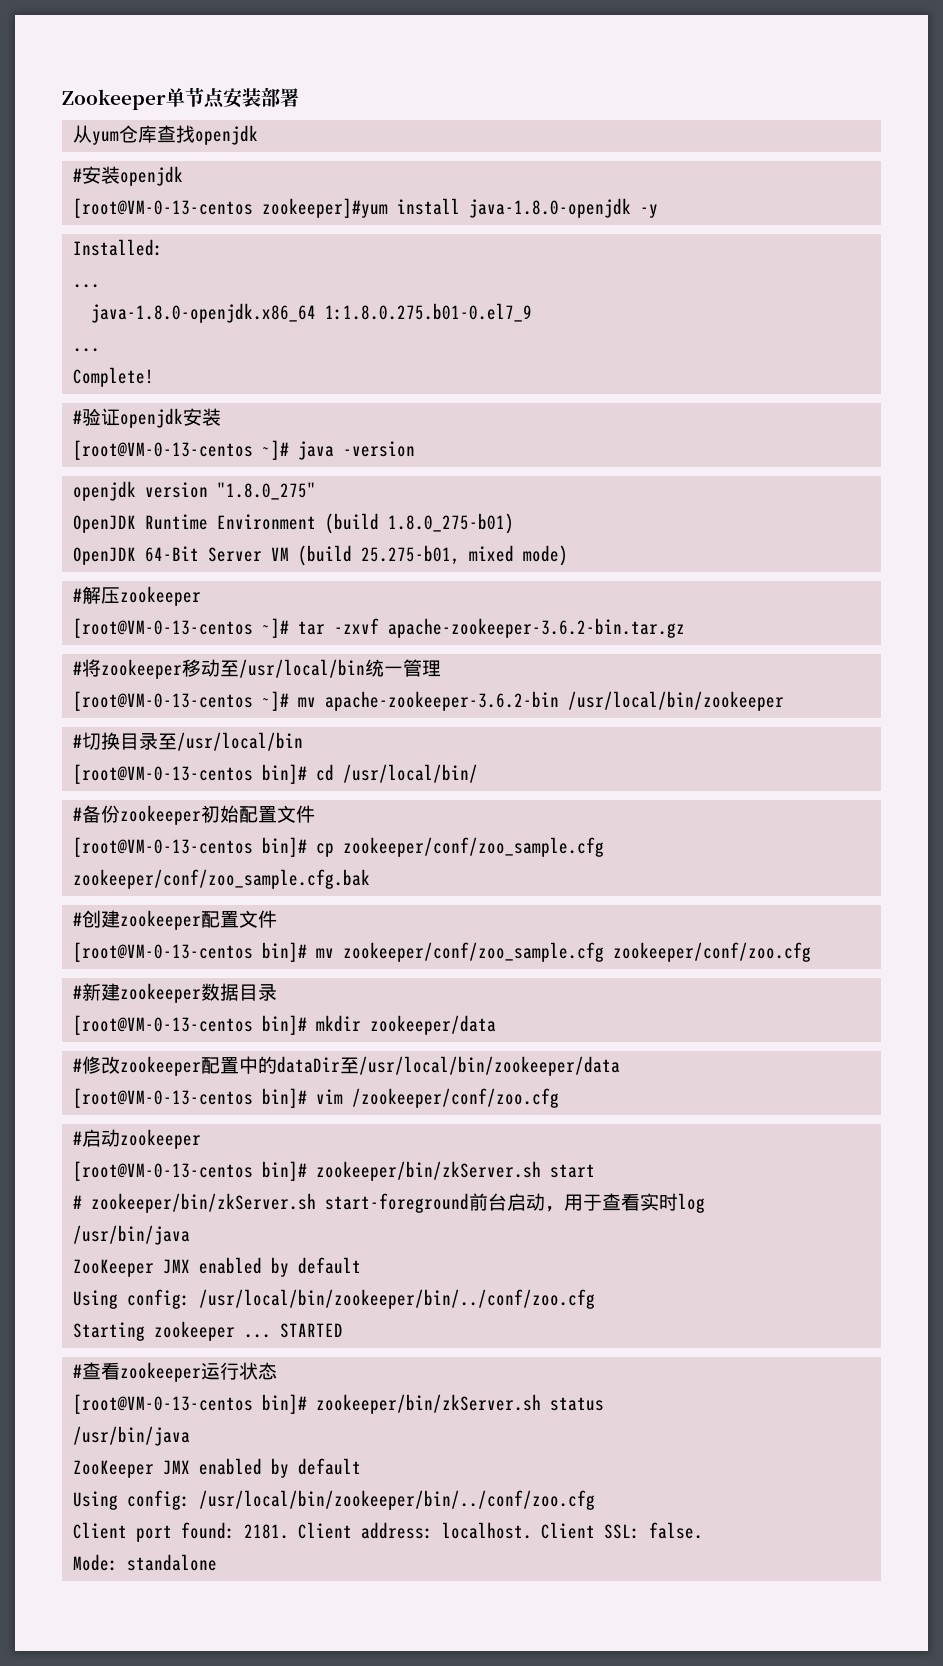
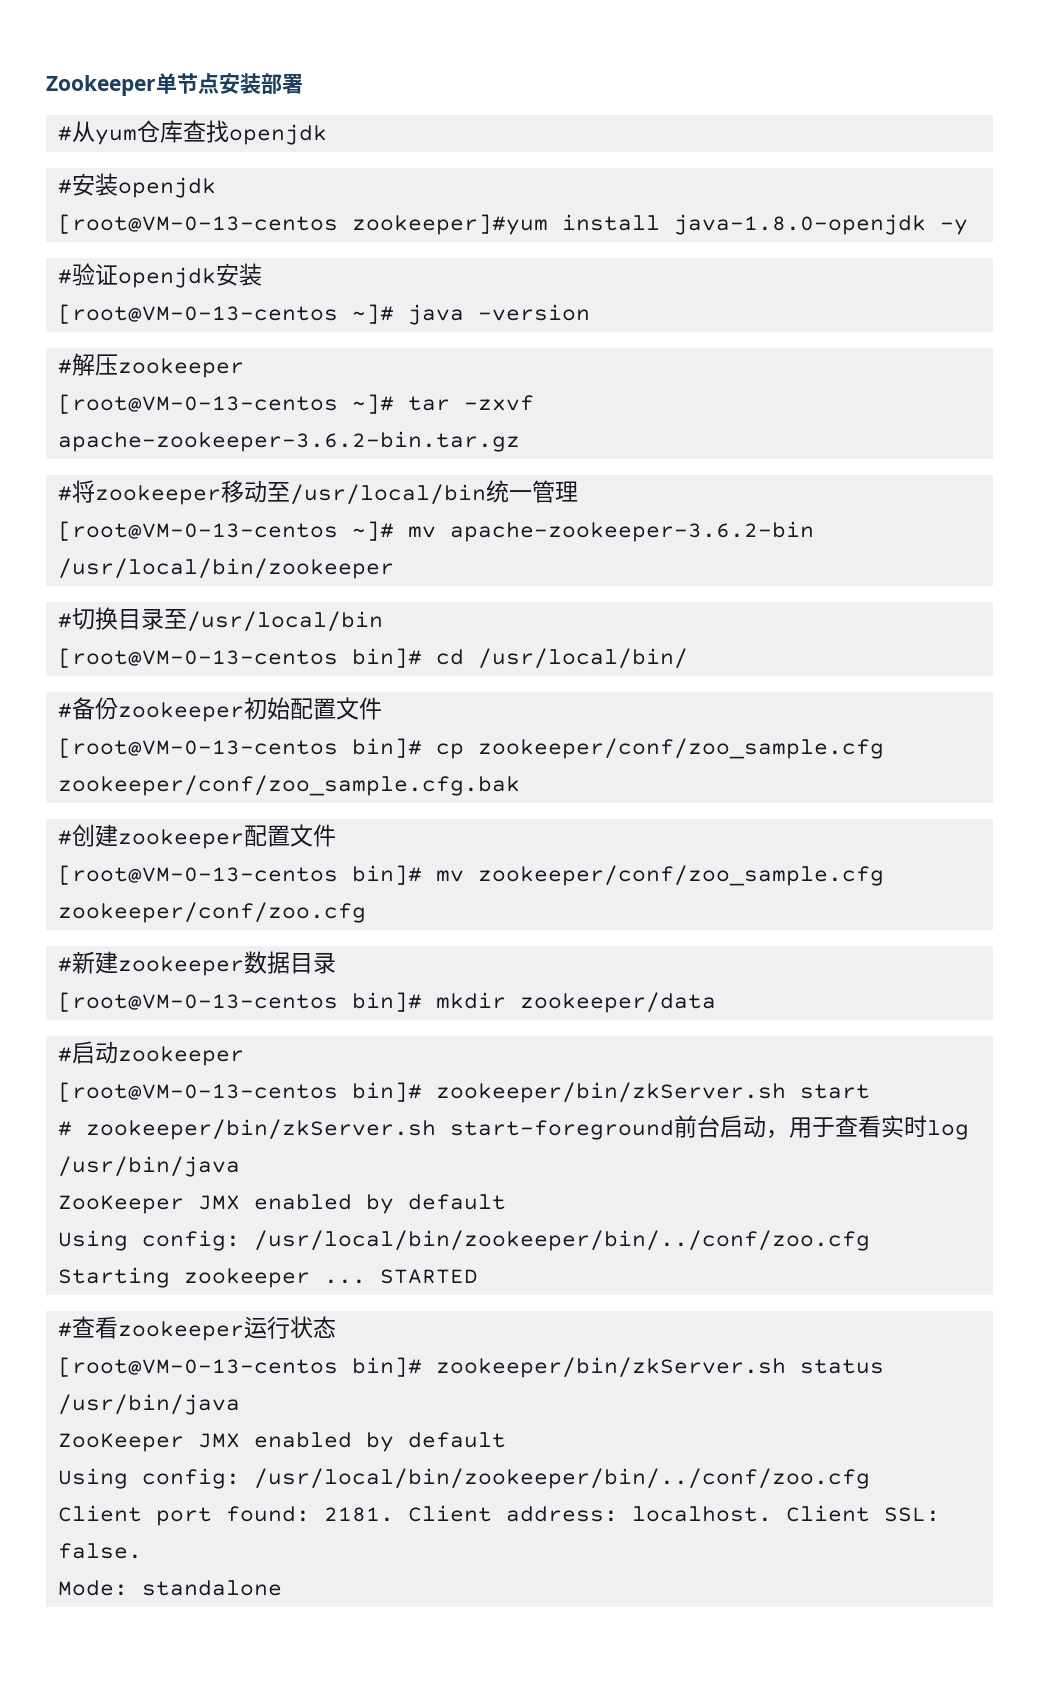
(299, 97) none -> [58,126,72,141] #
[72,239,163,256] [72,284,100,288] [90,303,532,323] [72,348,100,352] [72,367,154,387] // Installed: // ... // java-1.8.0-openjdk.x86_64 1:1.8.0.275.b01-0.el7_9 // ... // Complete! -> (968, 227) none
[72,481,316,501] [72,513,514,534] [72,545,568,566] // openjdk version "1.8.0_275" // OpenJDK Runtime Environment (build 1.8.0_275-b01) // OpenJDK 64-Bit Server VM (build 25.275-b01, mixed mode) -> (590, 312) none
[72,1056,620,1076] [72,1088,559,1108] // #修改zookeeper配置中的dataDir至/usr/local/bin/zookeeper/data // [root@VM-0-13-centos bin]# vim /zookeeper/conf/zoo.cfg -> (716, 1002) none

